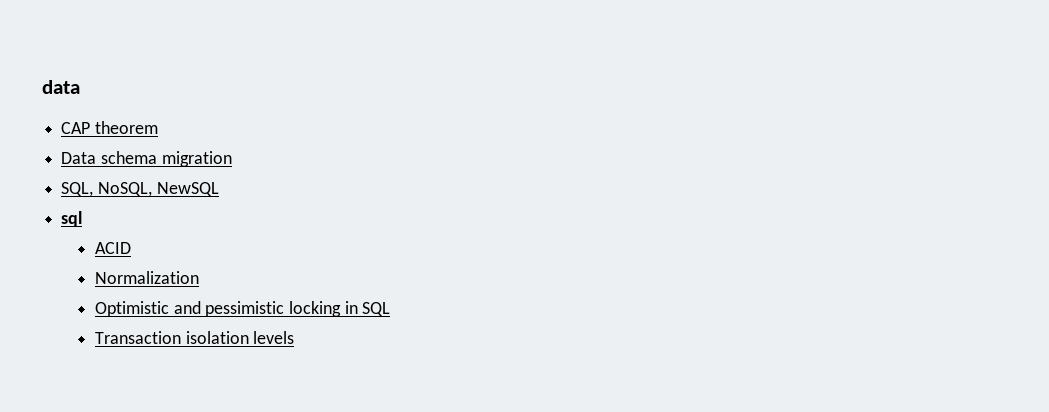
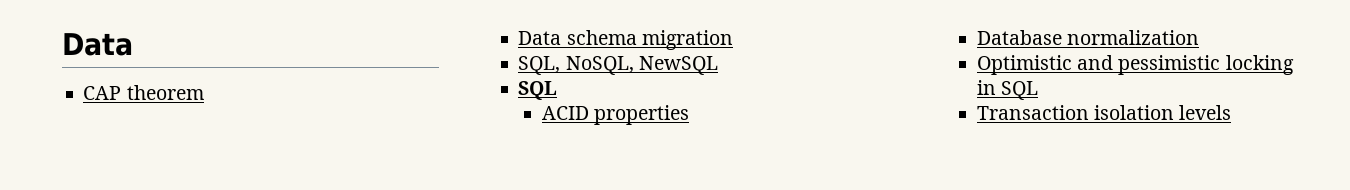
[42,80,80,94] data -> [62,33,133,56] Data
[61,211,83,227] sql -> [518,81,558,100] SQL
[94,271,199,284] // Normalization -> [593,105,689,125] [976,30,1199,45] properties // Database normalization

